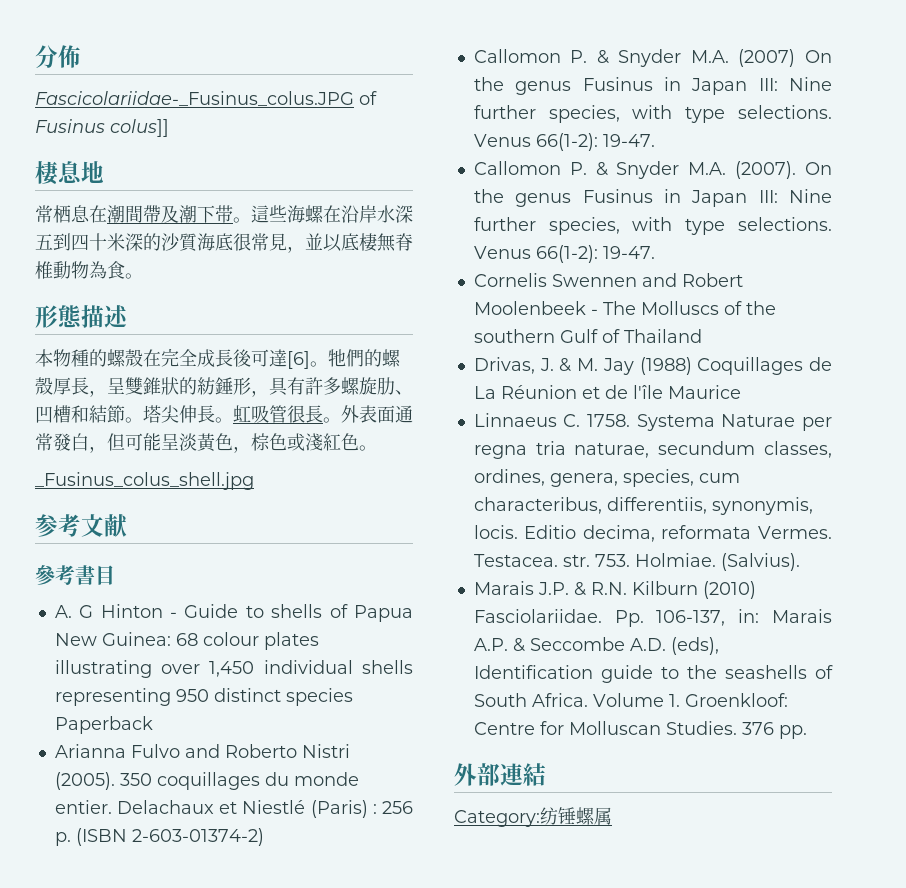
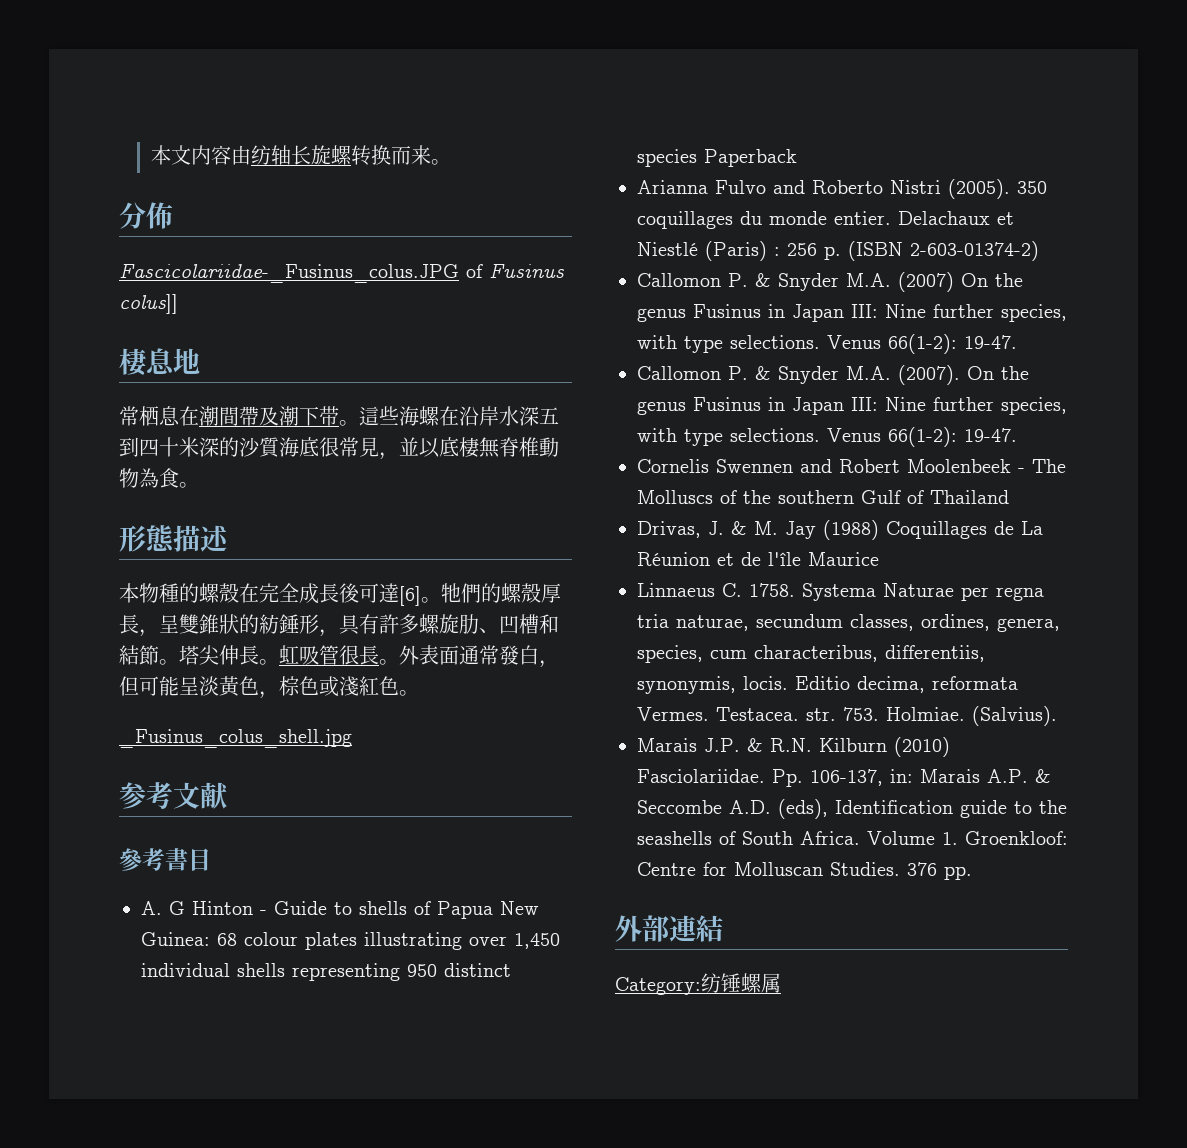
(35, 56) none -> [151,145,452,166] 本文内容由纺轴长旋螺转换而来。 //

